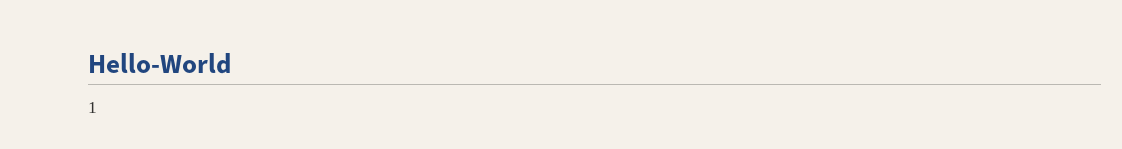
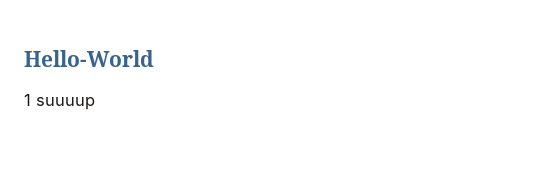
(97, 107) none -> [36,97,95,110] suuuup

